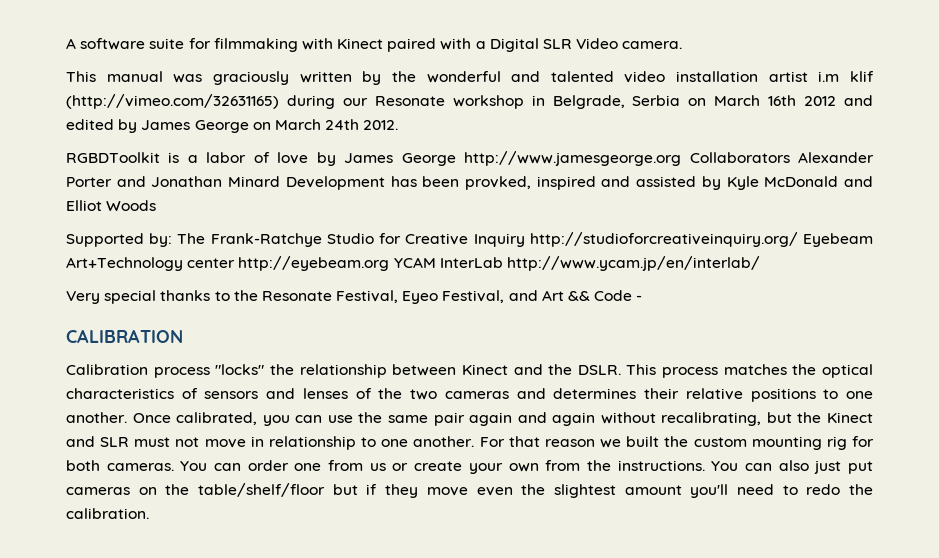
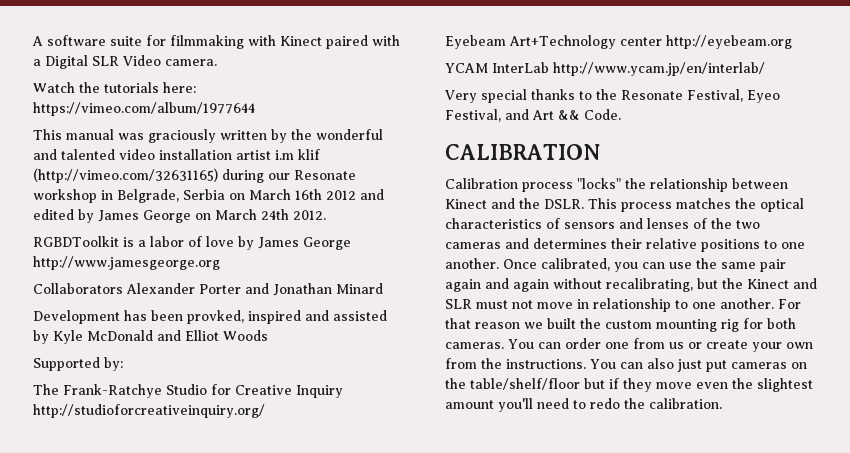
(683, 45) none -> [33,82,196,93] [33,102,255,116] // Watch the tutorials here: https://vimeo.com/album/1977644
(682, 158) none -> (220, 263) //
(281, 181) none -> (383, 288) //
(173, 240) none -> (123, 364) //
(798, 239) none -> (265, 411) //
(390, 263) none -> (792, 42) //
[594,290,643,301] Code - -> [584,109,621,120] Code.

